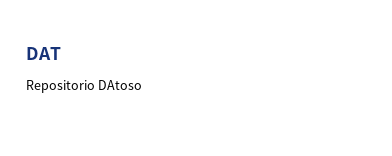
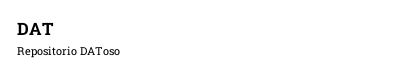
[98,80,143,90] DAtoso -> [80,47,120,56] DAToso

